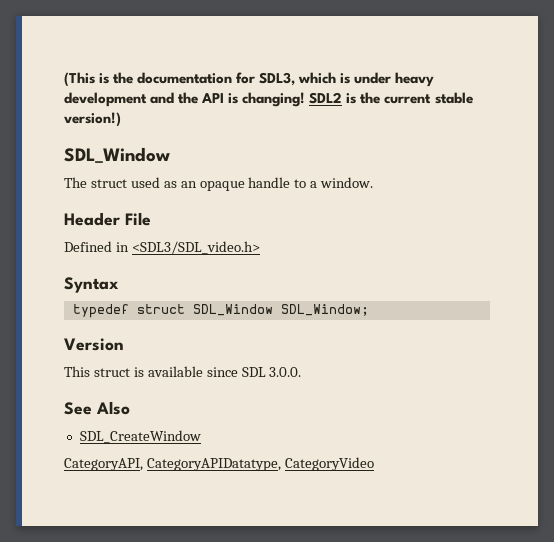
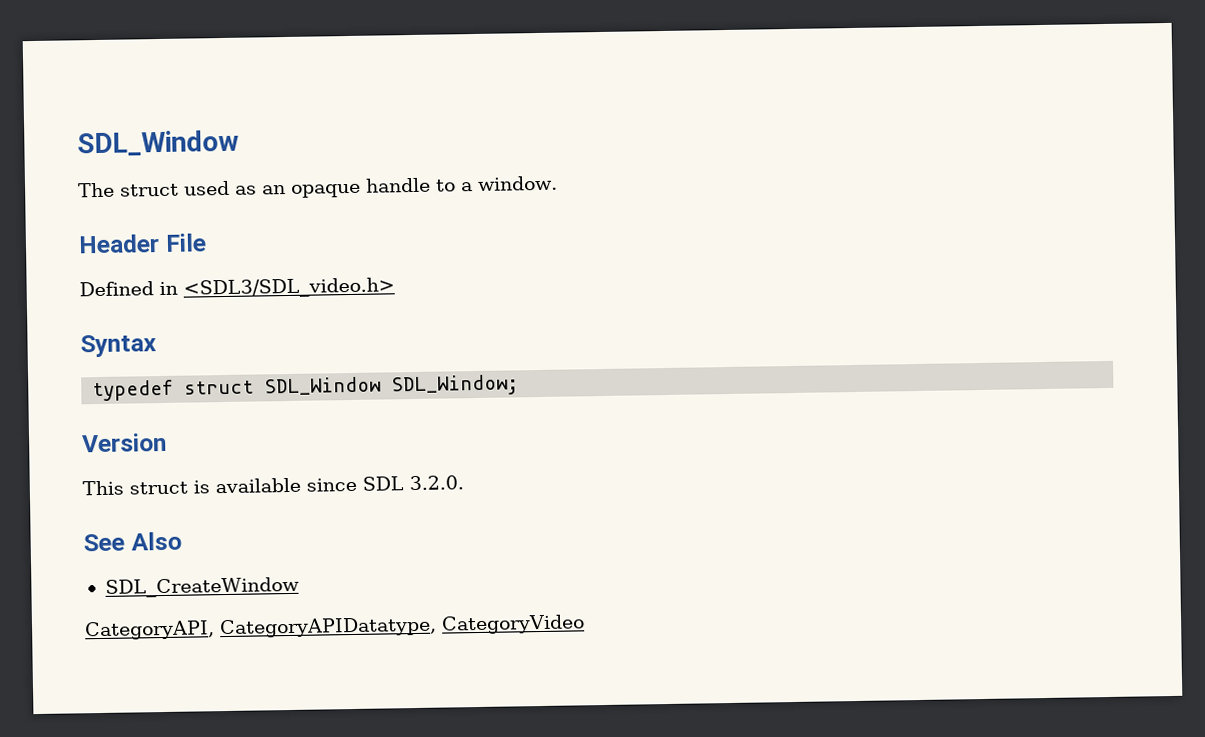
[64,72,435,87] [64,92,473,107] [64,112,121,127] (This is the documentation for SDL3, which is under heavy development and the API is changing! SDL2 is the current stable version!) // -> (77, 143) none
[269,367,302,377] 3.0.0. -> [409,475,464,491] 3.2.0.

